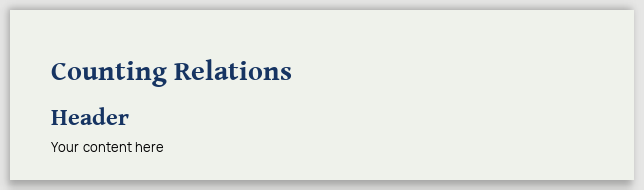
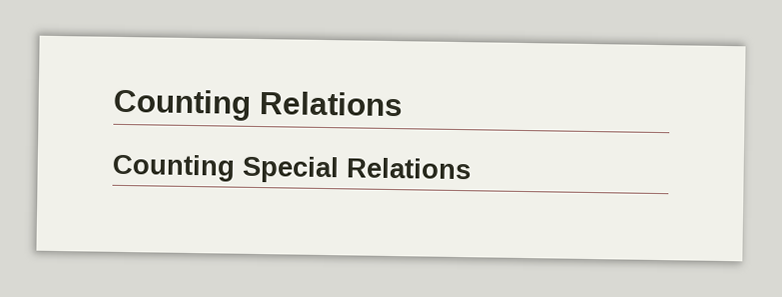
[51,107,129,125] [51,142,165,152] Header // Your content here -> [112,153,471,184] Counting Special Relations

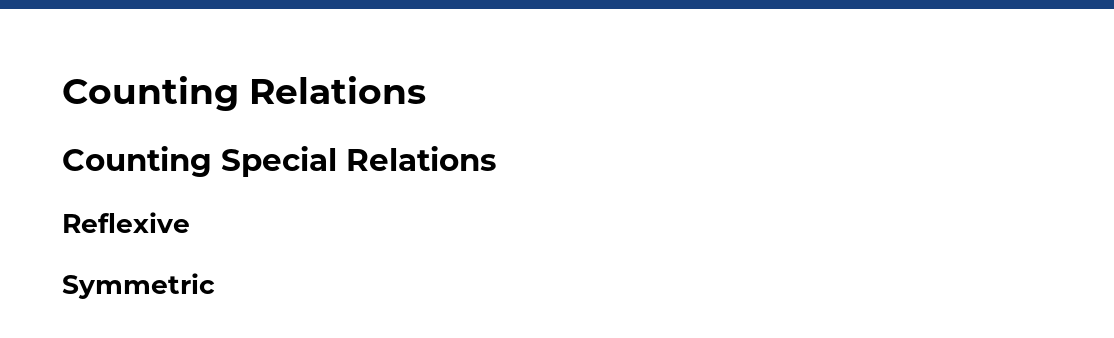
(471, 168) none -> [62,212,190,233] [62,273,215,299] // Reflexive // Symmetric

